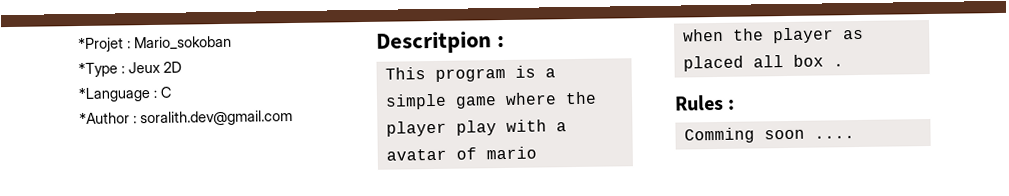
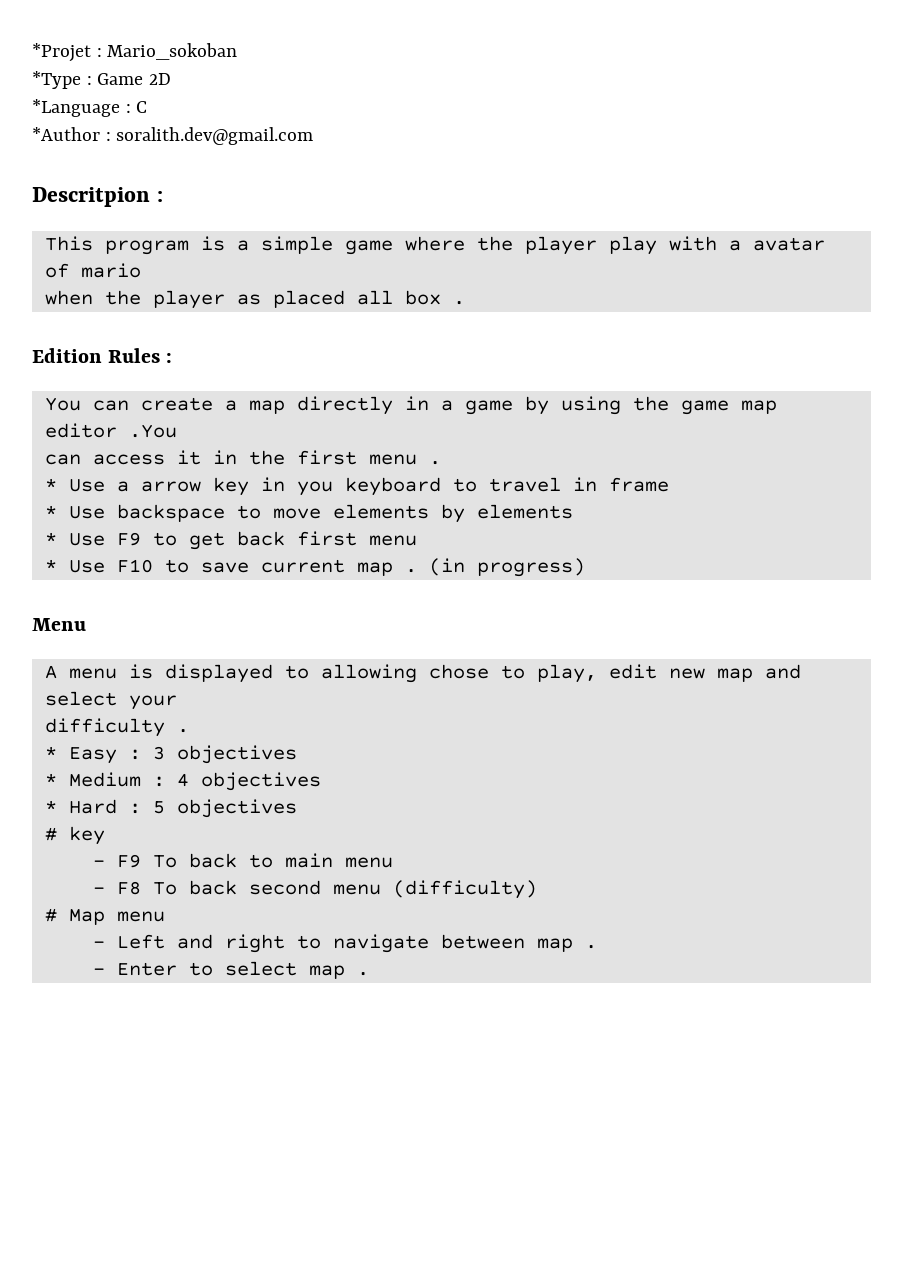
[128,61,161,74] Jeux -> [97,73,144,85] Game
(844, 65) none -> [32,348,102,363] Edition
[683,127,855,144] Comming soon .... -> [44,396,777,415] [44,423,177,438] [44,450,441,465] [44,477,669,496] [44,504,573,523] [44,531,417,550] [44,558,585,577] [32,618,86,631] [44,664,801,683] [44,691,177,710] [44,718,189,737] [44,745,297,764] [44,772,321,791] [44,799,297,818] [44,826,105,845] [92,853,393,868] [92,880,537,899] [44,908,165,925] [92,934,597,953] [92,961,369,979] You can create a map directly in a game by using the game map editor .You // can access it in the first menu . // * Use a arrow key in you keyboard to travel in frame // * Use backspace to move elements by elements // * Use F9 to get back first menu // * Use F10 to save current map . (in progress) // Menu // A menu is displayed to allowing chose to play, edit new map and select your // difficulty . // * Easy : 3 objectives // * Medium : 4 objectives // * Hard : 5 objectives // # key // - F9 To back to main menu // - F8 To back second menu (difficulty) // # Map menu // - Left and right to navigate between map . // - Enter to select map .

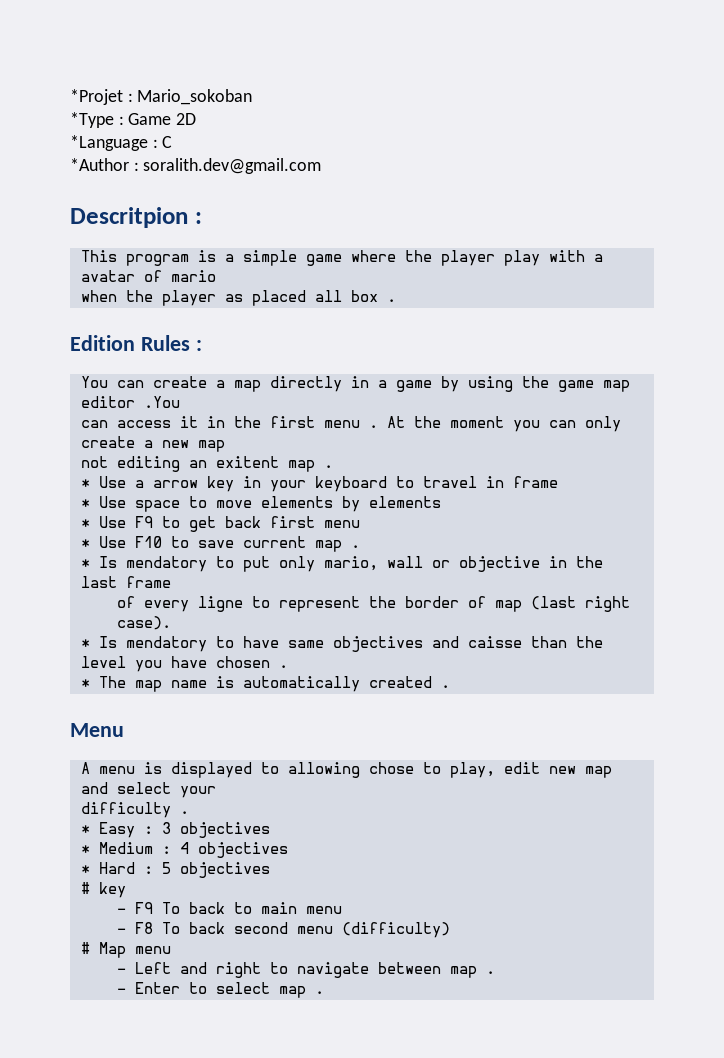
(441, 463) none -> [386,416,621,432] [80,436,225,452] [80,456,333,472] At the moment you can only create a new map // not editing an exitent map .
[296,481,333,496] you -> [269,480,306,492] your
[116,504,225,522] backspace -> [134,500,180,512] space
[428,558,585,577] (in progress) -> [80,556,603,572] [80,576,171,588] [116,596,630,612] [116,616,171,630] [80,636,603,652] [80,656,288,672] [80,676,450,692] // * Is mendatory to put only mario, wall or objective in the last frame // of every ligne to represent the border of map (last right case). // * Is mendatory to have same objectives and caisse than the level you have chosen . // * The map name is automatically created .

